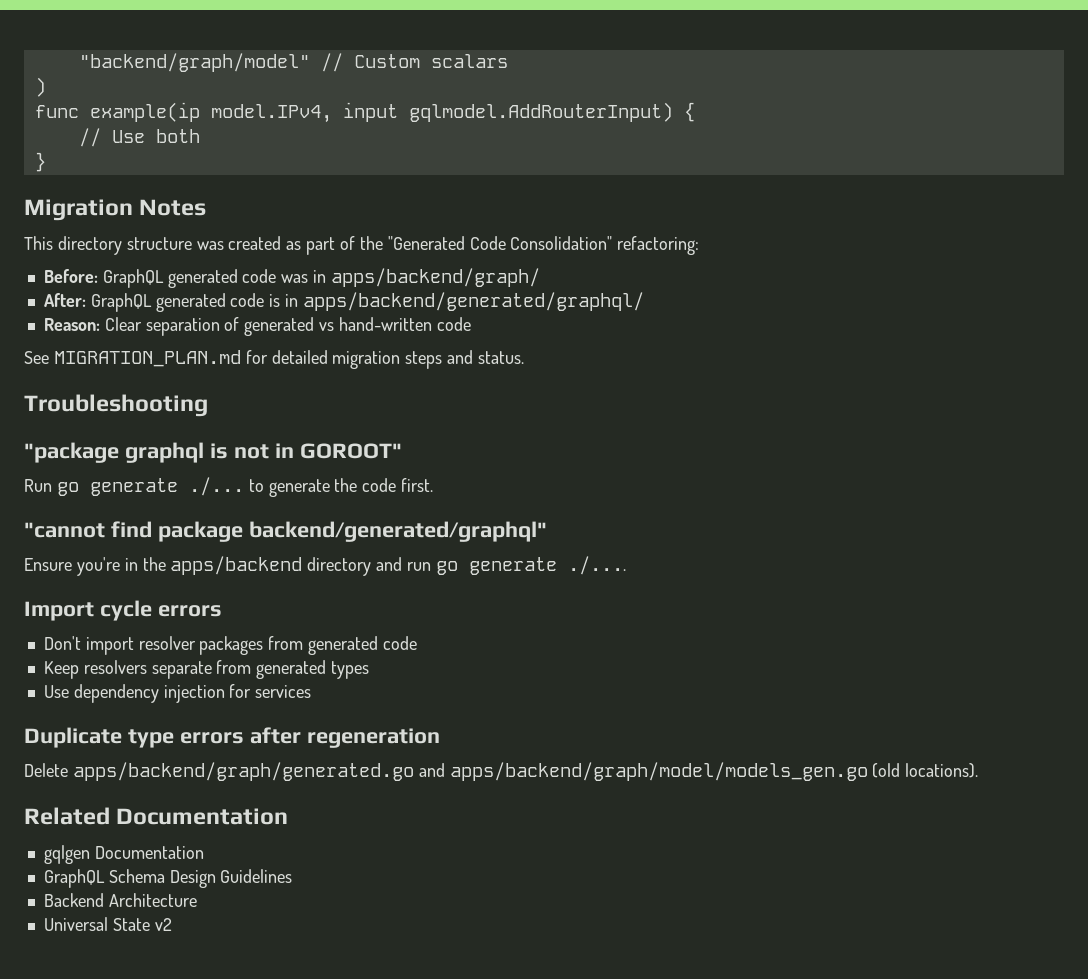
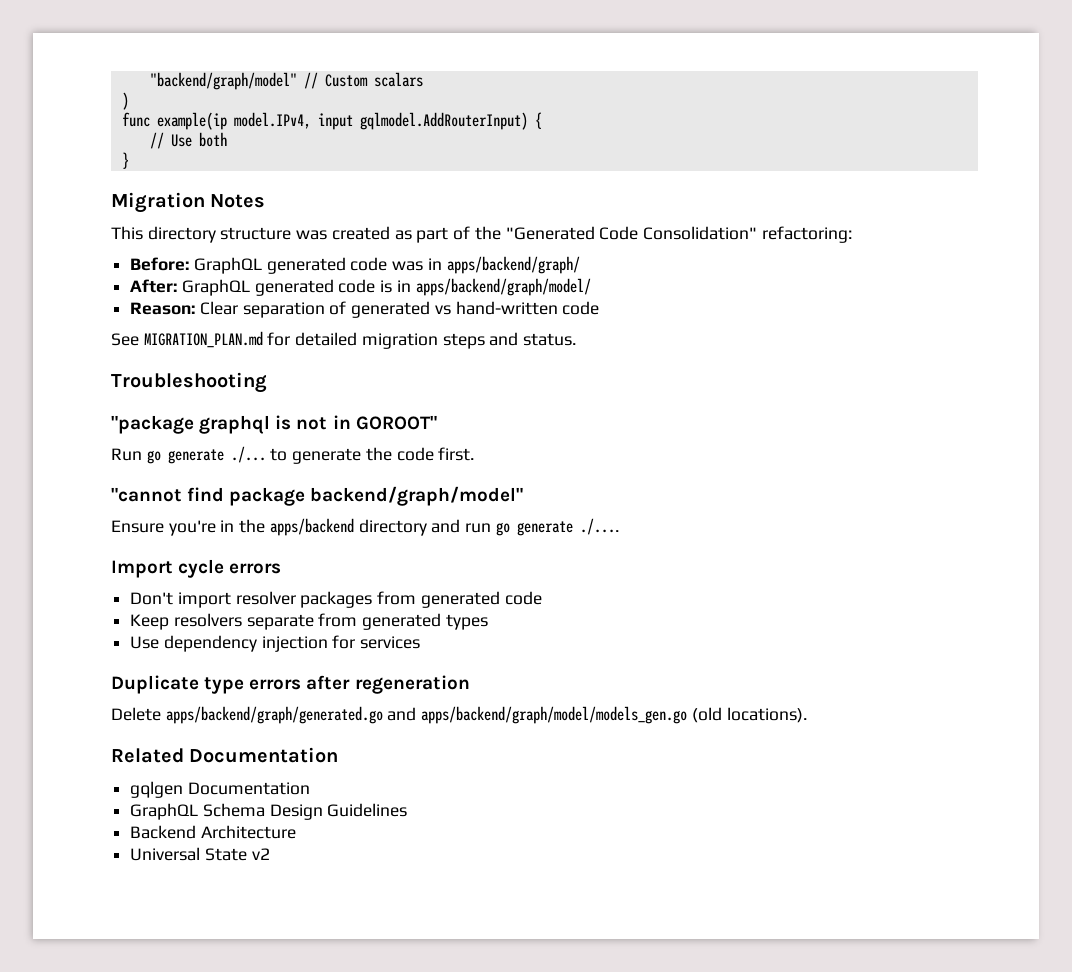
[302,292,644,311] apps/backend/generated/graphql/ -> [415,278,591,296] apps/backend/graph/model/
[248,521,547,542] backend/generated/graphql" -> [310,486,524,506] backend/graph/model"

